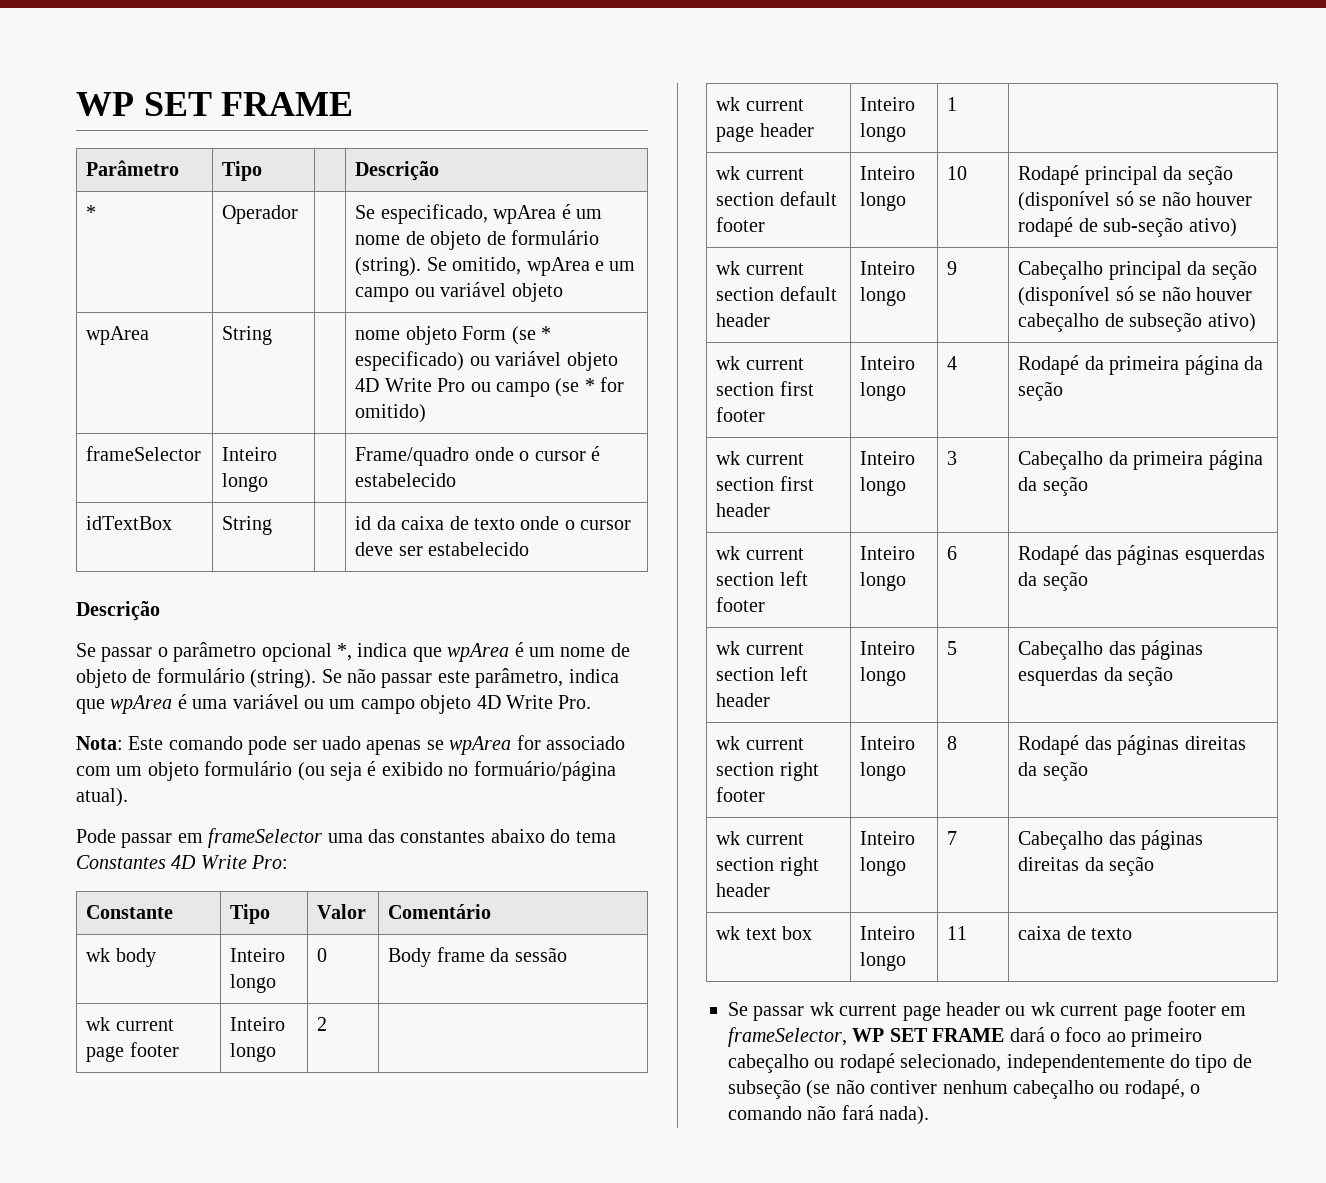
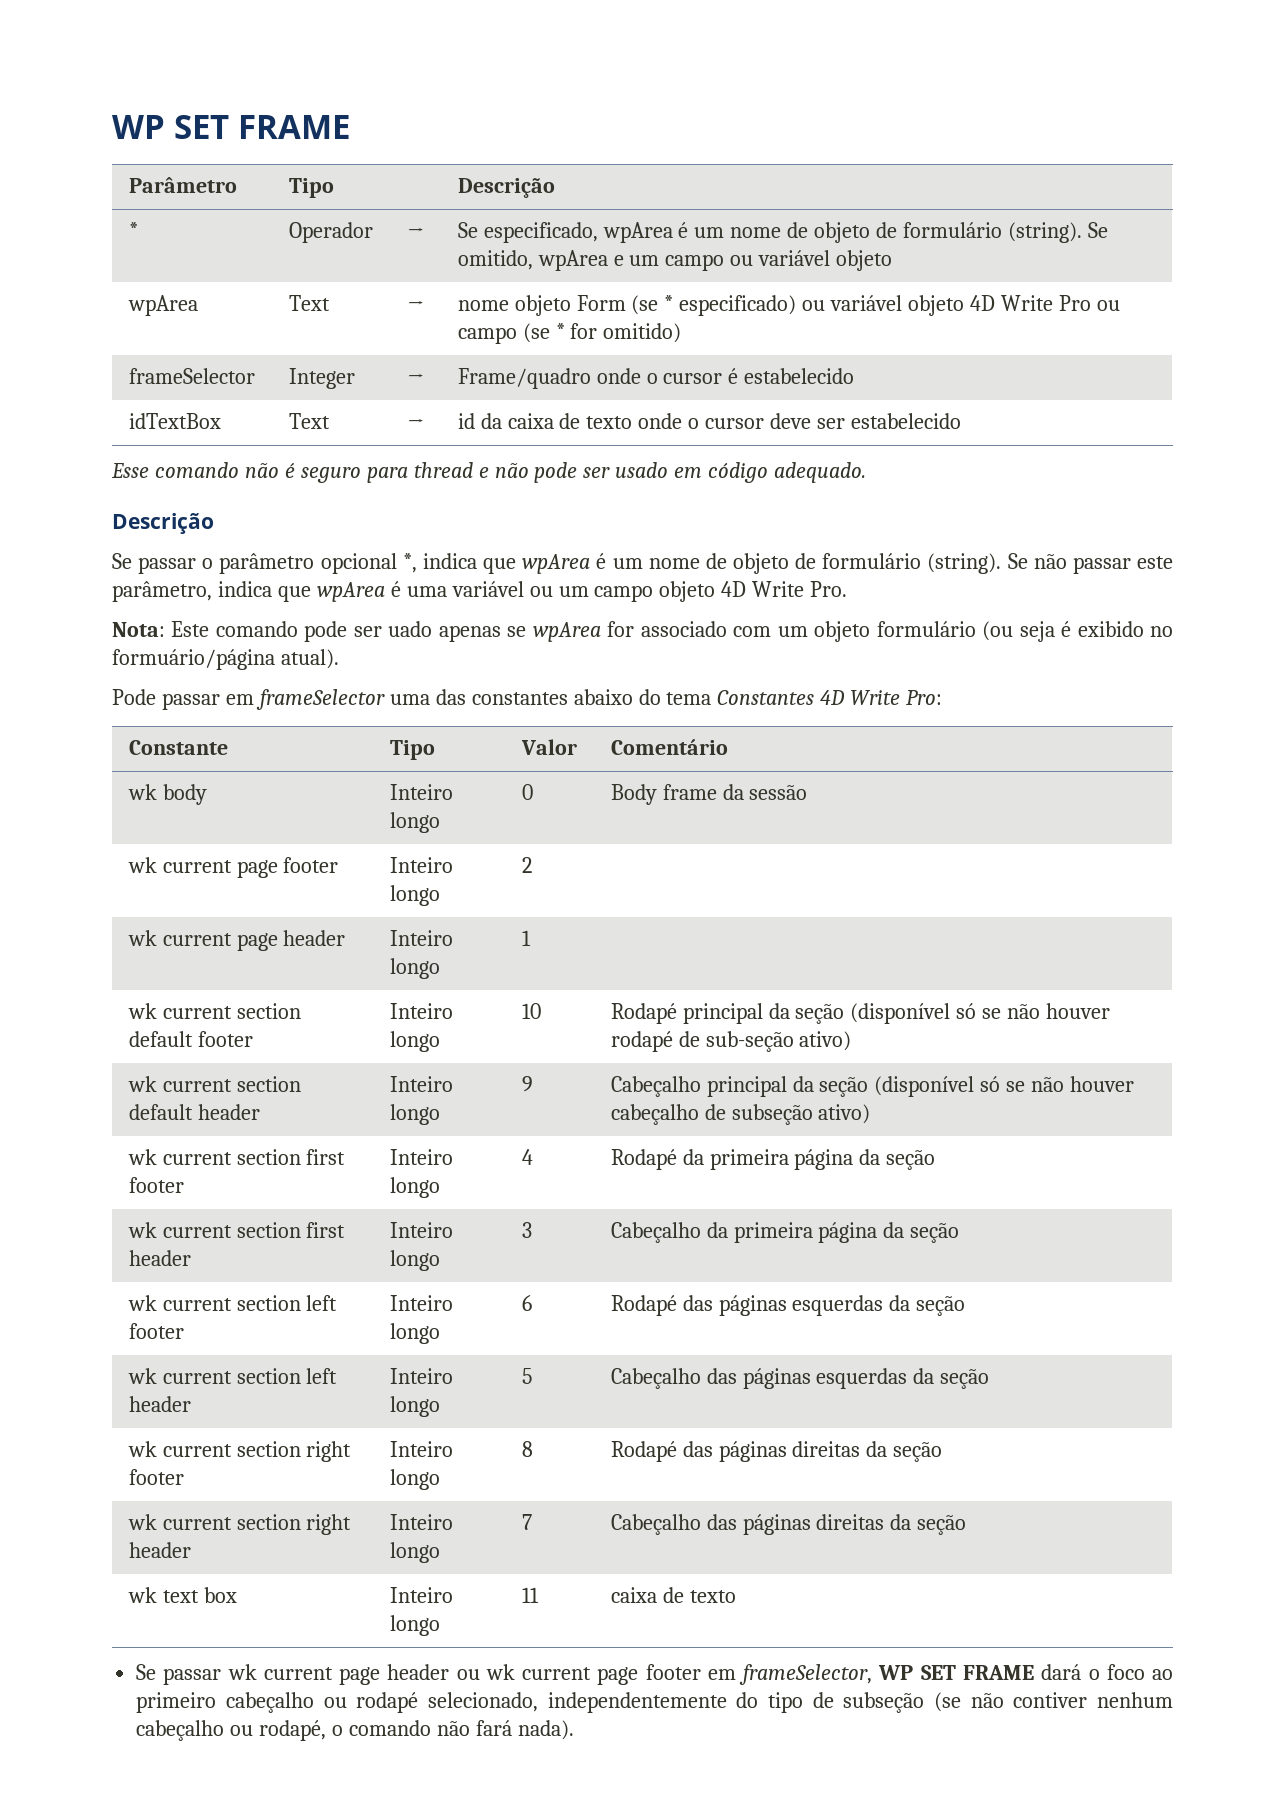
(299, 214) none -> [406,227,424,238] →
[222,326,273,345] String | -> [288,295,330,311] [406,300,424,311] Text | →
[222,447,278,461] [222,473,269,492] Inteiro longo | -> [288,368,355,389] [406,373,424,384] Integer | →
[222,516,273,535] String | -> [288,413,330,429] [406,418,424,429] Text | →
(530, 549) none -> [111,462,867,483] // Esse comando não é seguro para thread e não pode ser usado em código adequado.

